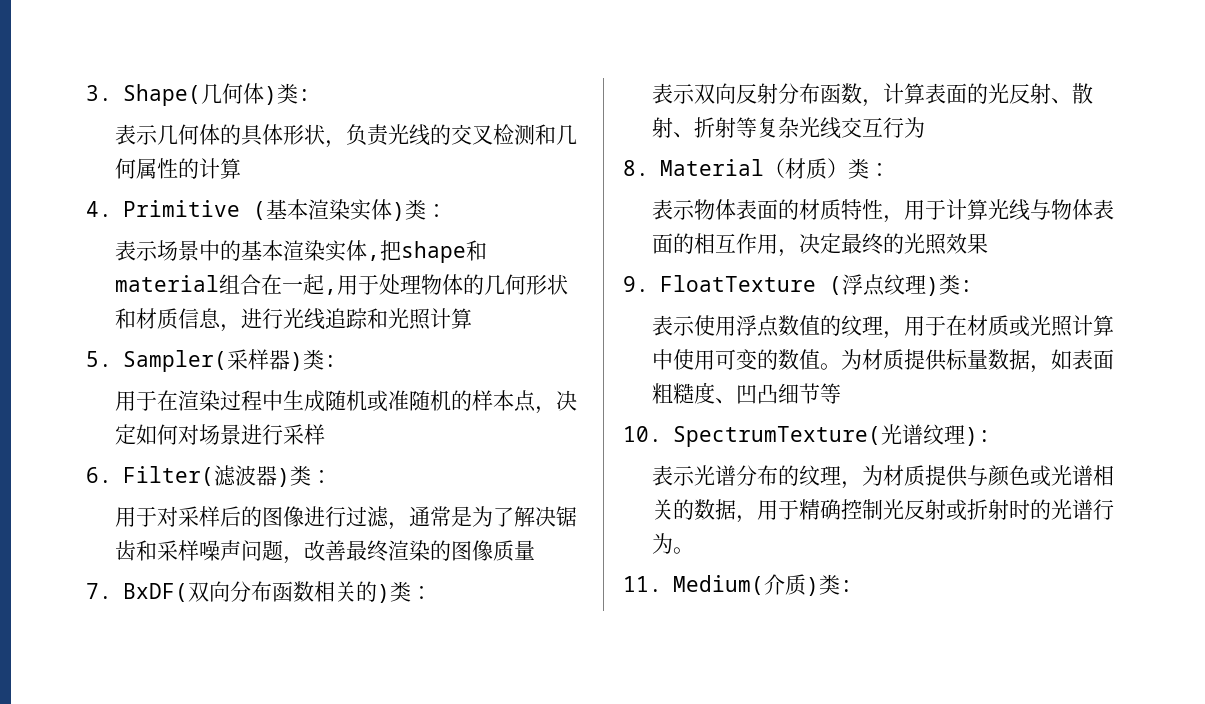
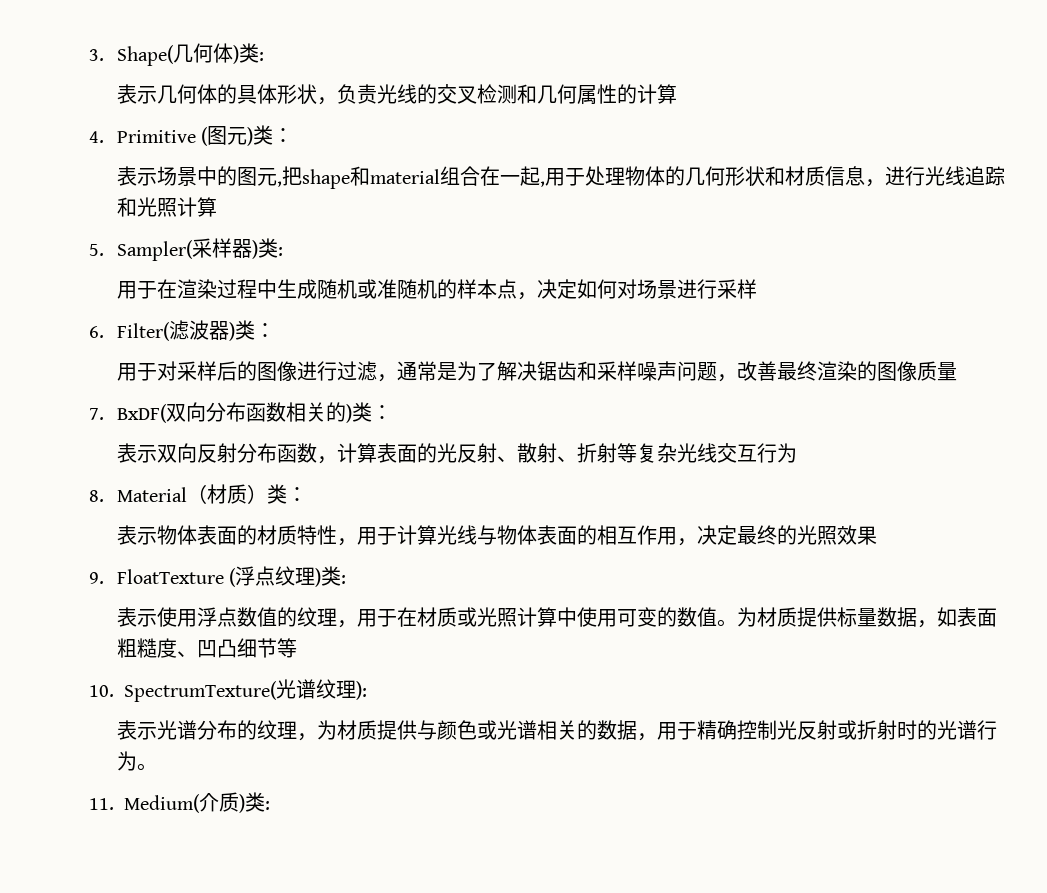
[265,199,392,221] 基本渲染实体 -> [207,126,248,145] 图元
[241,240,368,262] 基本渲染实体 -> [236,167,277,186] 图元

